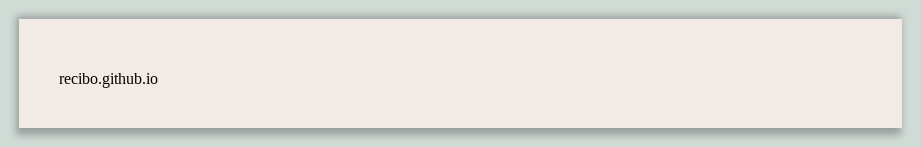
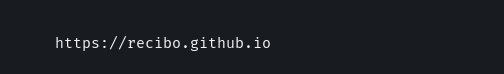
[59,73,158,88] recibo.github.io -> [55,35,271,51] https://recibo.github.io

